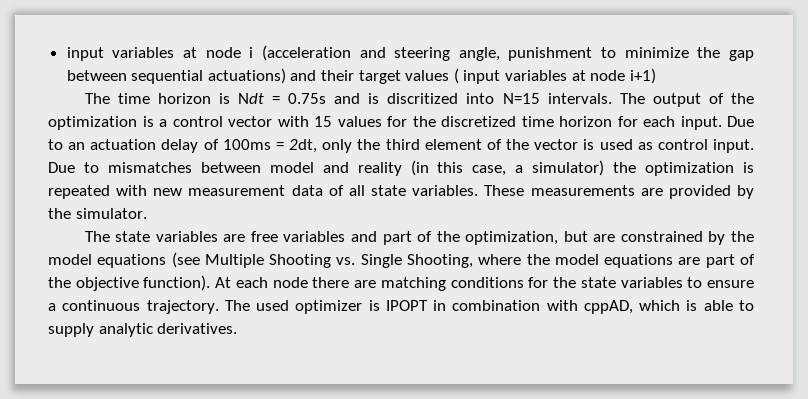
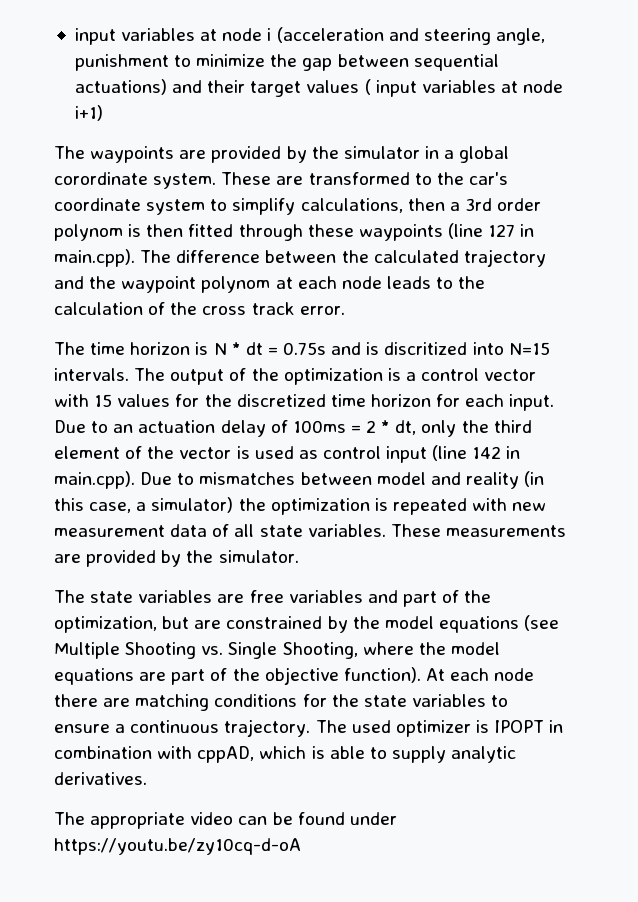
(656, 76) none -> [54,146,510,163] [54,172,508,189] [54,198,542,215] [54,223,535,241] [54,249,546,267] [54,276,486,293] [54,302,345,315] // The waypoints are provided by the simulator in a global corordinate system. These are transformed to the car's coordinate system to simplify calculations, then a 3rd order polynom is then fitted through these waypoints (line 127 in main.cpp). The difference between the calculated trajectory and the waypoint polynom at each node leads to the calculation of the cross track error.
[237,93,264,104] Ndt -> [213,342,263,355] N * dt
[289,139,318,153] 2dt, -> [366,420,417,435] 2 * dt,
[712,139,754,153] input. -> [386,445,521,463] [54,471,135,489] input (line 142 in main.cpp).
(238, 328) none -> [54,812,397,829] [54,838,301,855] // The appropriate video can be found under https://youtu.be/zy10cq-d-oA

